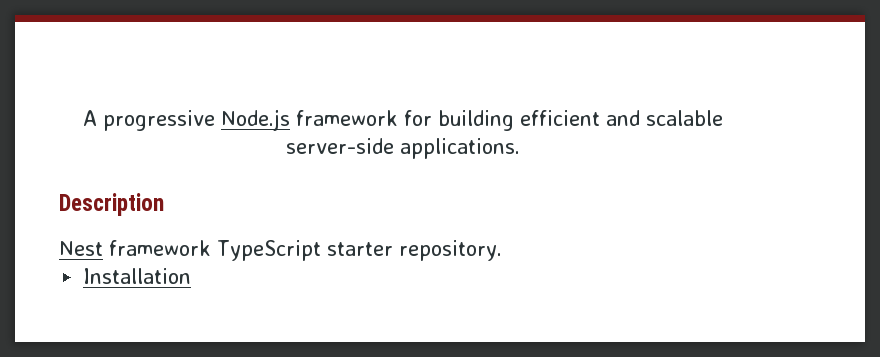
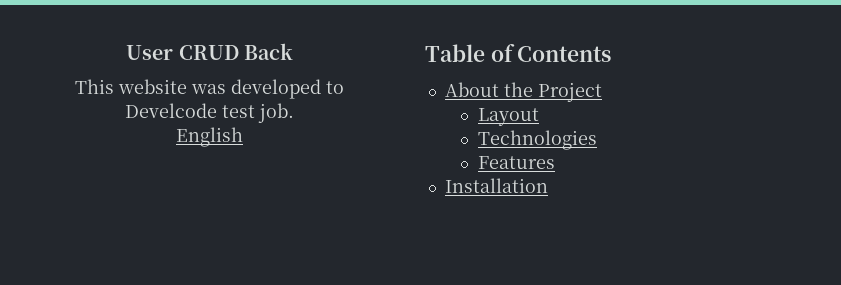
[83,109,723,131] [286,138,520,159] [59,193,164,216] [59,240,502,261] A progressive Node.js framework for building efficient and scalable server-side applications. // Description // Nest framework TypeScript starter repository. -> [126,43,293,60] [75,79,344,99] [125,103,294,123] [176,127,243,147] [425,44,612,62] [444,82,602,102] [477,108,539,126] [477,130,597,150] [477,156,555,169] User CRUD Back // This website was developed to Develcode test job. // English // Table of Contents // About the Project // Layout // Technologies // Features

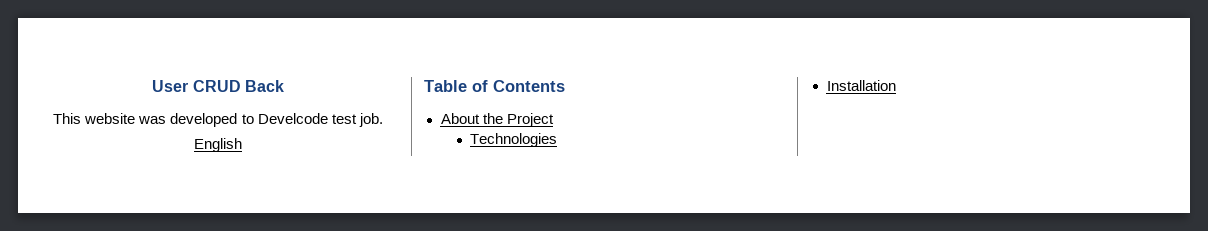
[477,108,539,126] // Layout -> (554, 120) none
[477,156,555,169] // Features -> (558, 140) none

